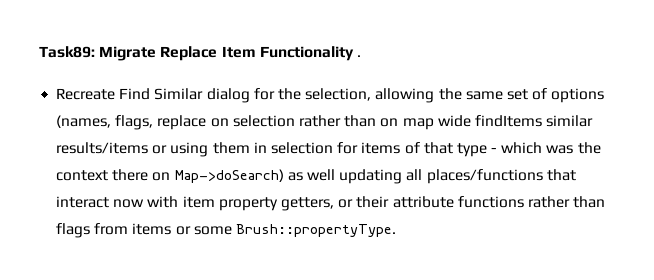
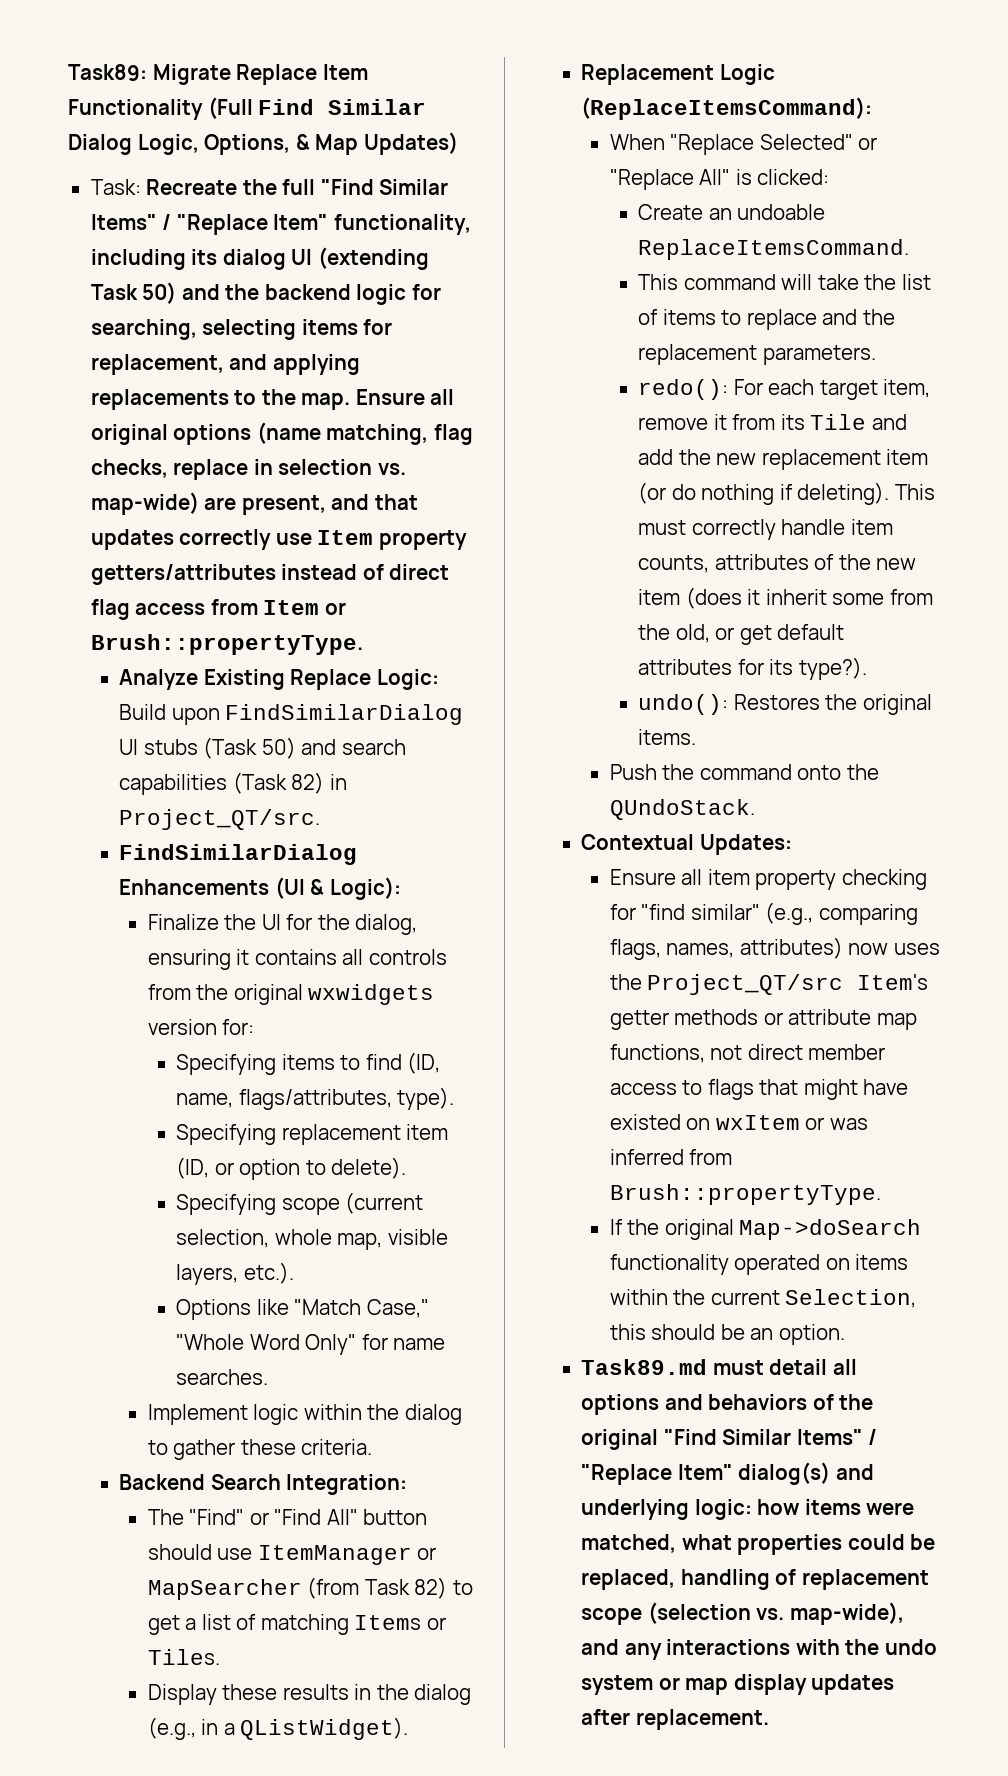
[356,55,361,57] [56,88,605,103] [56,115,594,130] [56,142,601,157] [56,169,576,184] [56,196,606,211] [56,223,396,238] . // Recreate Find Similar dialog for the selection, allowing the same set of options (names, flags, replace on selection rather than on map wide findItems similar results/items or using them in selection for items of that type - which was the context there on Map->doSearch) as well updating all places/functions that interact now with item property getters, or their attribute functions rather than flags from items or some Brush::propertyType. -> [207,97,427,119] [68,132,458,155] [90,179,449,195] [90,214,471,235] [90,247,429,270] [90,282,441,305] [90,319,393,340] [90,354,360,375] [90,389,455,410] [90,422,473,445] [90,459,406,480] [90,492,418,515] [90,529,467,550] [90,564,450,585] [90,599,346,620] [90,634,363,655] [119,669,439,690] [119,704,464,725] [119,737,406,759] [119,772,347,795] [119,809,321,830] [119,844,358,865] [119,877,401,900] [147,914,418,935] [147,949,447,970] [147,984,435,1005] [147,1019,255,1035] [176,1052,441,1075] [176,1087,455,1110] [176,1124,449,1145] [176,1157,407,1180] [176,1192,424,1215] [176,1229,448,1250] [176,1262,294,1285] [176,1299,429,1320] [176,1334,446,1355] [176,1369,269,1385] [147,1404,462,1425] [147,1439,373,1460] [119,1474,408,1495] [147,1509,428,1525] [147,1544,437,1565] [147,1577,473,1600] [147,1614,446,1635] [147,1649,220,1665] [147,1684,472,1705] [147,1717,409,1740] [581,64,775,85] [581,97,873,120] [609,134,878,155] [609,169,830,190] [638,204,826,220] [638,239,910,260] [638,274,931,290] [638,309,895,330] [638,344,876,365] [638,379,931,400] [638,414,907,430] [638,449,929,470] [638,482,935,505] [638,519,893,540] [638,554,917,573] [638,587,933,609] [638,624,845,645] [638,657,867,680] [638,694,932,715] [638,729,697,745] [609,764,879,780] [609,799,755,820] [581,834,792,855] [609,869,927,890] [609,902,918,925] [609,937,940,960] [609,974,929,995] [609,1009,917,1030] [609,1044,886,1063] [609,1079,909,1100] [609,1114,868,1130] [609,1149,733,1165] [609,1184,881,1205] [609,1219,922,1240] [609,1254,909,1275] [609,1289,917,1308] [609,1324,845,1345] [581,1359,857,1375] [581,1394,874,1415] [581,1429,878,1450] [581,1462,874,1485] [581,1499,915,1520] [581,1534,936,1555] [581,1569,929,1590] [581,1602,904,1625] [581,1639,937,1660] [581,1674,895,1695] [581,1709,769,1730] (Full Find Similar Dialog Logic, Options, & Map Updates) // Task: Recreate the full "Find Similar Items" / "Replace Item" functionality, including its dialog UI (extending Task 50) and the backend logic for searching, selecting items for replacement, and applying replacements to the map. Ensure all original options (name matching, flag checks, replace in selection vs. map-wide) are present, and that updates correctly use Item property getters/attributes instead of direct flag access from Item or Brush::propertyType. // Analyze Existing Replace Logic: Build upon FindSimilarDialog UI stubs (Task 50) and search capabilities (Task 82) in Project_QT/src. // FindSimilarDialog Enhancements (UI & Logic): // Finalize the UI for the dialog, ensuring it contains all controls from the original wxwidgets version for: // Specifying items to find (ID, name, flags/attributes, type). // Specifying replacement item (ID, or option to delete). // Specifying scope (current selection, whole map, visible layers, etc.). // Options like "Match Case," "Whole Word Only" for name searches. // Implement logic within the dialog to gather these criteria. // Backend Search Integration: // The "Find" or "Find All" button should use ItemManager or MapSearcher (from Task 82) to get a list of matching Items or Tiles. // Display these results in the dialog (e.g., in a QListWidget). // Replacement Logic (ReplaceItemsCommand): // When "Replace Selected" or "Replace All" is clicked: // Create an undoable ReplaceItemsCommand. // This command will take the list of items to replace and the replacement parameters. // redo(): For each target item, remove it from its Tile and add the new replacement item (or do nothing if deleting). This must correctly handle item counts, attributes of the new item (does it inherit some from the old, or get default attributes for its type?). // undo(): Restores the original items. // Push the command onto the QUndoStack. // Contextual Updates: // Ensure all item property checking for "find similar" (e.g., comparing flags, names, attributes) now uses the Project_QT/src Item's getter methods or attribute map functions, not direct member access to flags that might have existed on wxItem or was inferred from Brush::propertyType. // If the original Map->doSearch functionality operated on items within the current Selection, this should be an option. // Task89.md must detail all options and behaviors of the original "Find Similar Items" / "Replace Item" dialog(s) and underlying logic: how items were matched, what properties could be replaced, handling of replacement scope (selection vs. map-wide), and any interactions with the undo system or map display updates after replacement.

